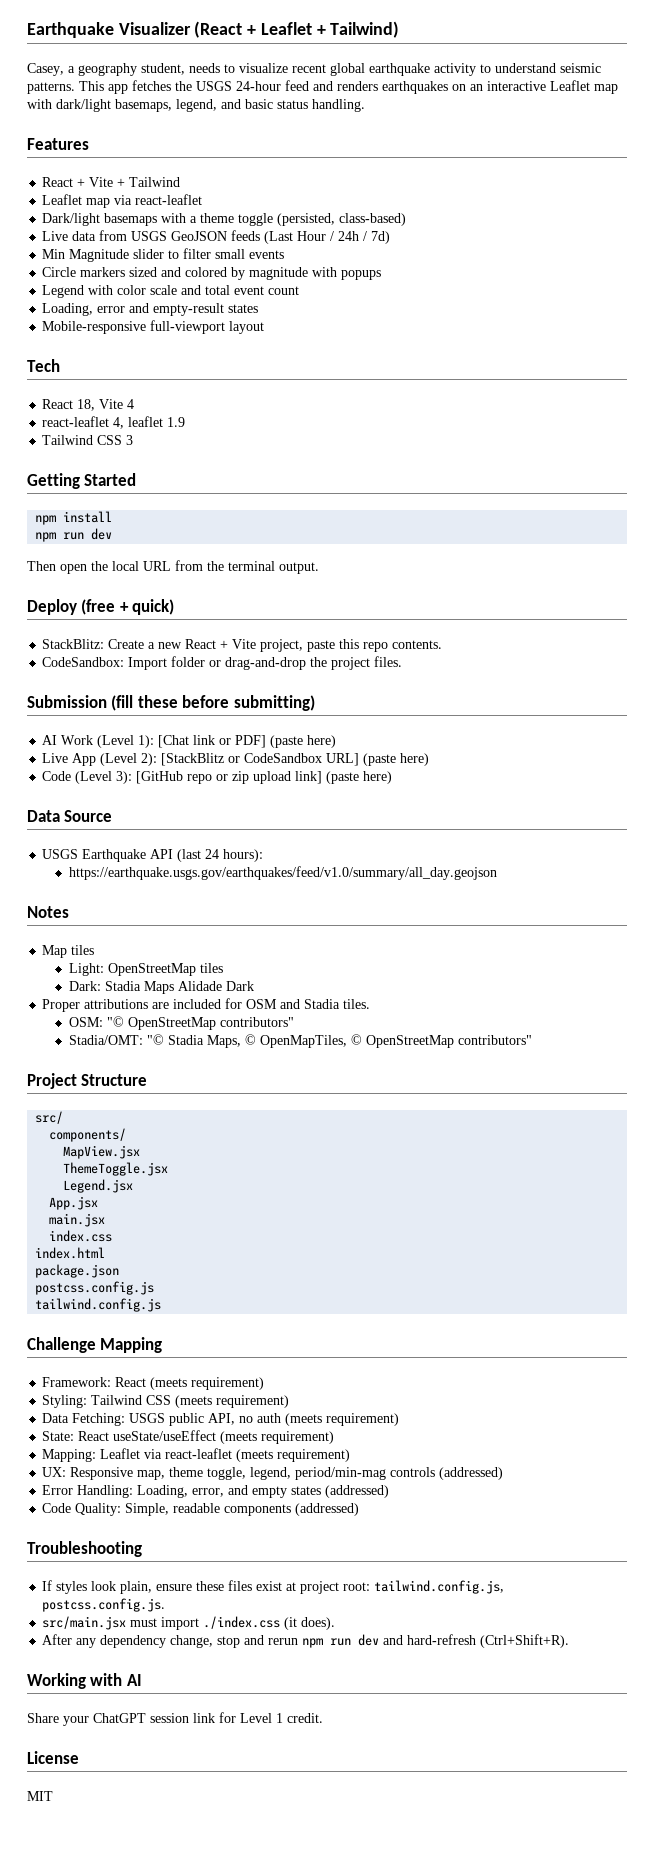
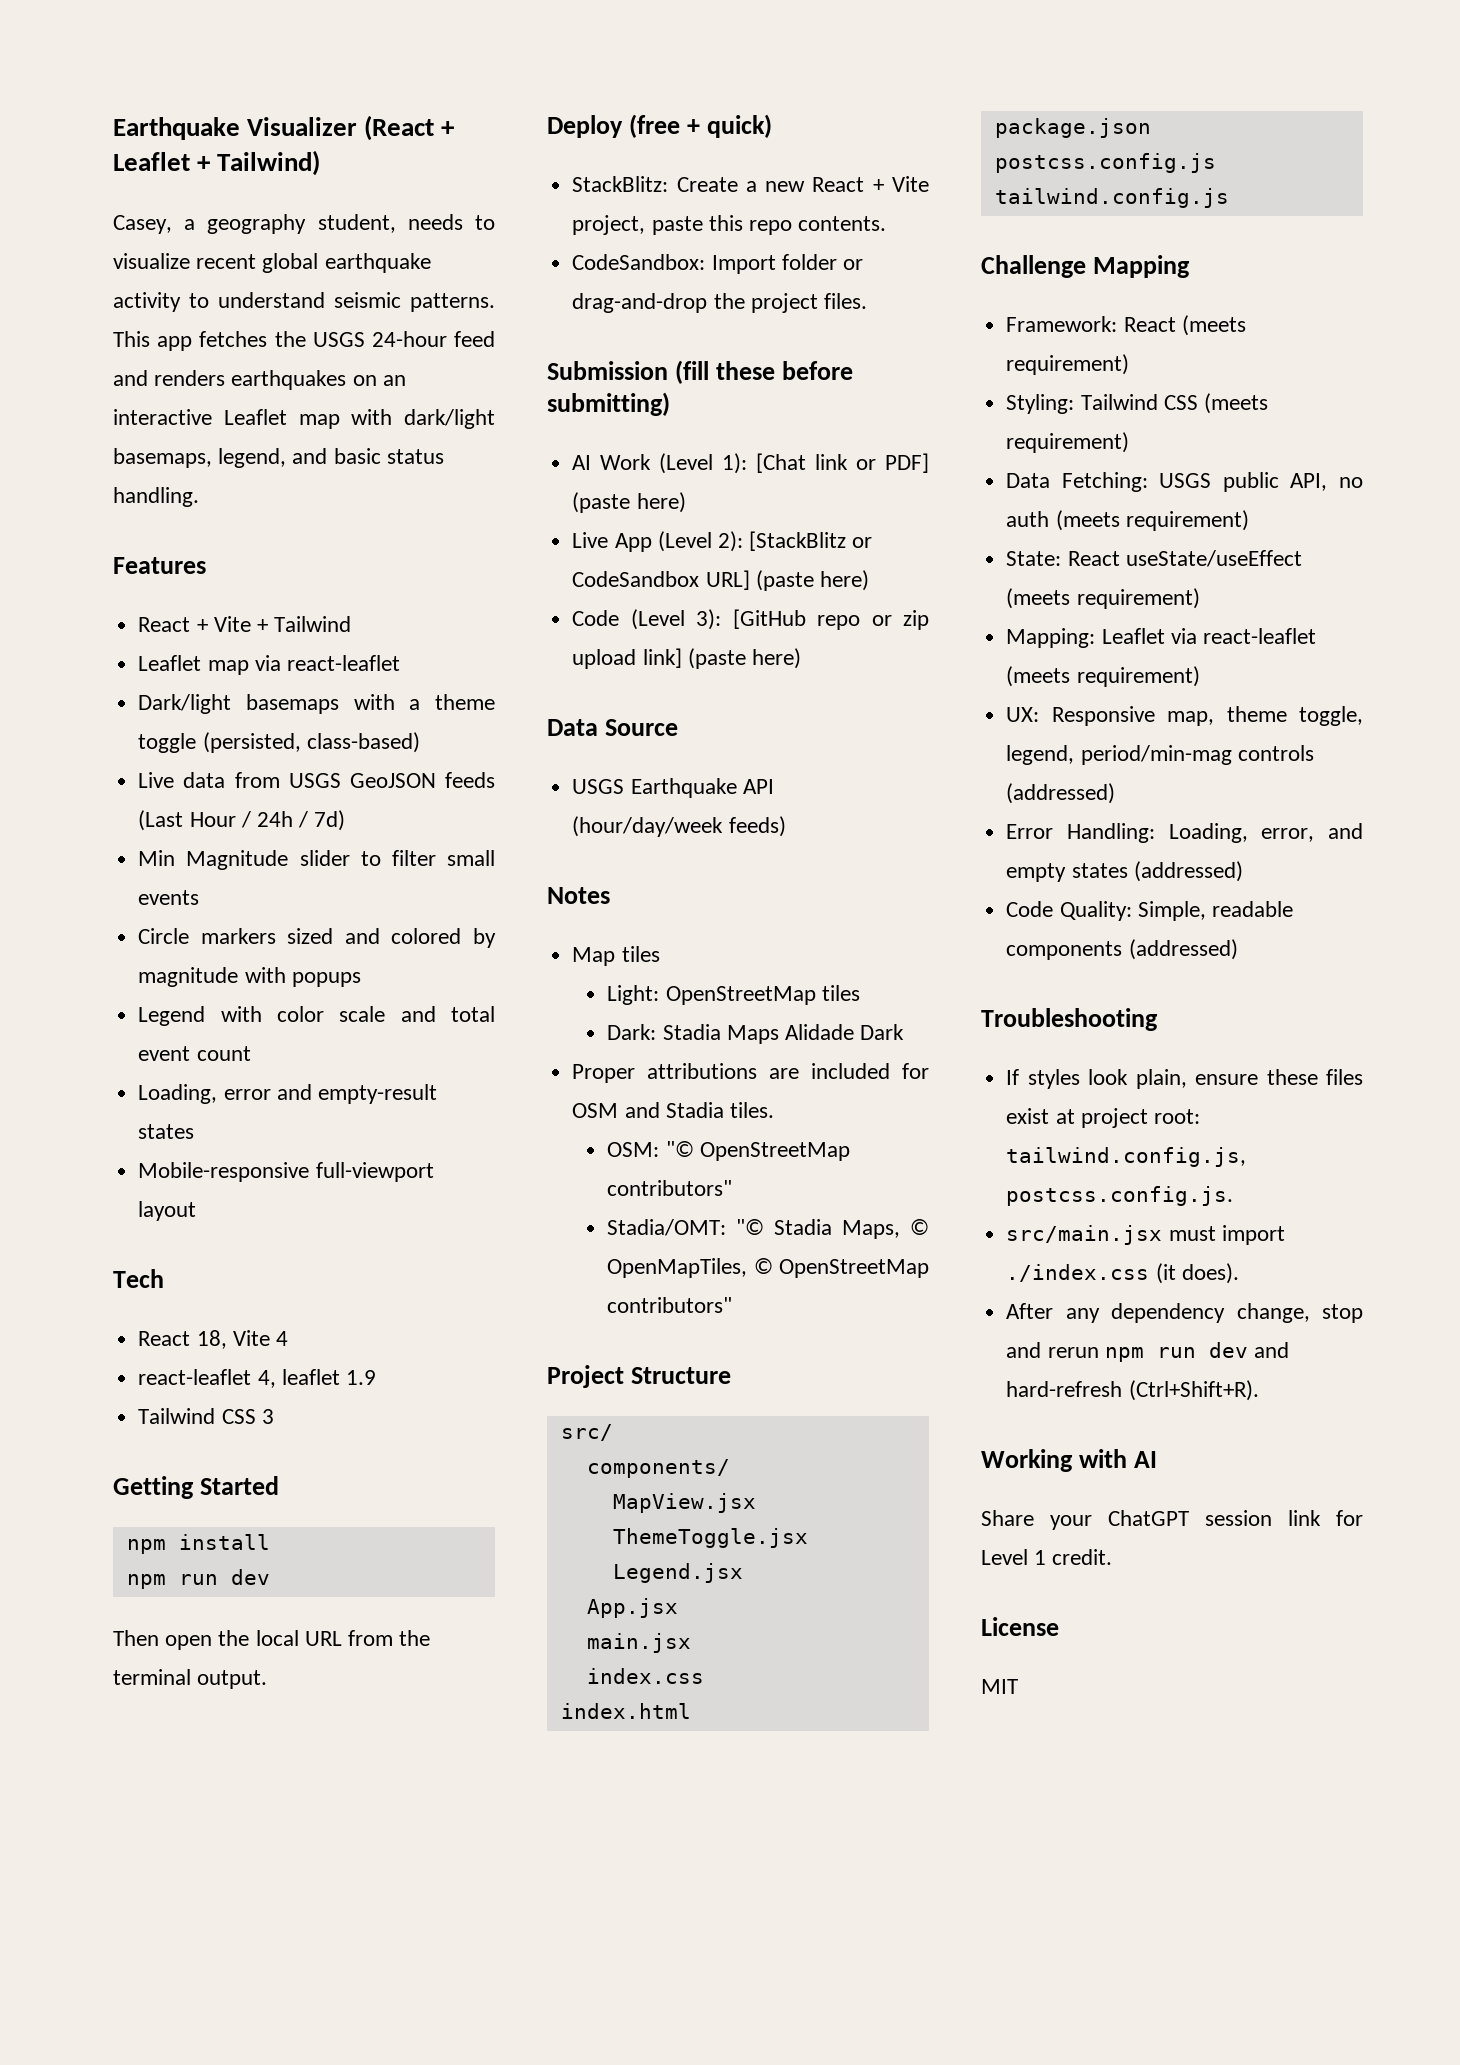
[177,849,264,862] [68,866,497,880] (last 24 hours): // https://earthquake.usgs.gov/earthquakes/feed/v1.0/summary/all_day.geojson -> [572,816,786,837] (hour/day/week feeds)

